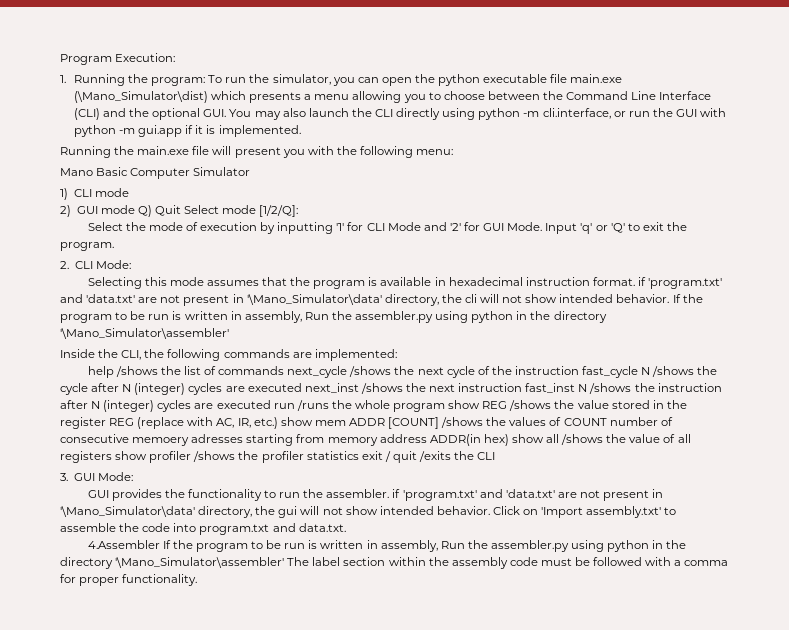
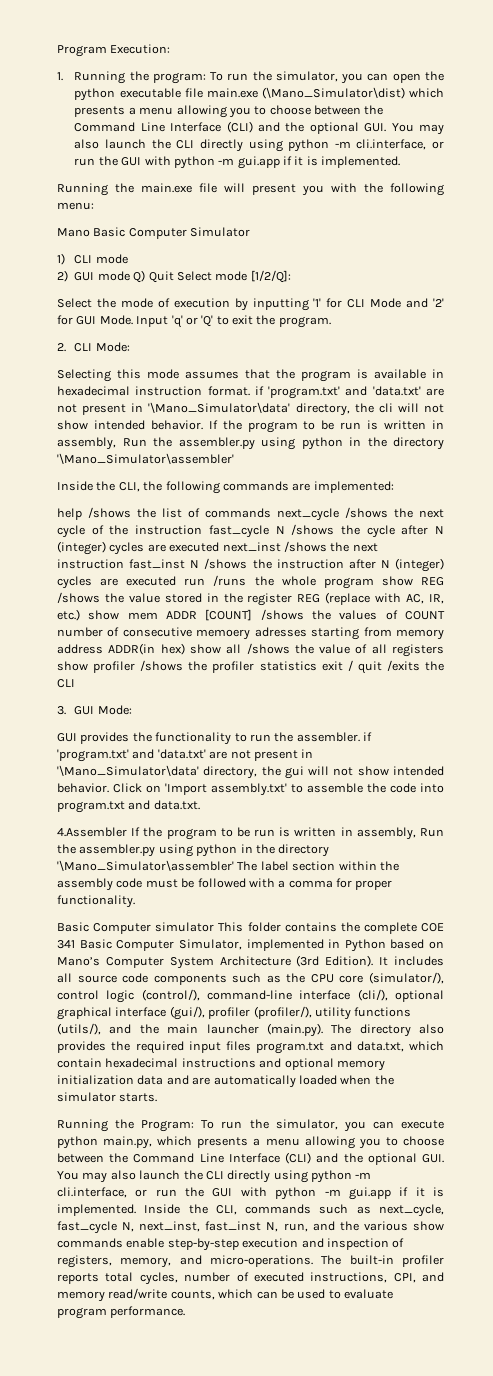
(198, 580) none -> [57,922,444,934] [57,939,444,952] [57,955,444,969] [57,972,444,985] [57,989,444,1003] [57,1006,412,1020] [57,1023,444,1037] [57,1041,444,1054] [57,1058,385,1071] [57,1075,394,1088] [57,1092,158,1102] [57,1119,444,1132] [57,1136,444,1149] [57,1152,445,1165] [57,1170,372,1183] [57,1187,445,1200] [57,1204,444,1217] [57,1221,444,1234] [57,1238,405,1251] [57,1255,444,1268] [57,1272,444,1285] [57,1288,393,1302] [57,1306,186,1319] // Basic Computer simulator This folder contains the complete COE 341 Basic Computer Simulator, implemented in Python based on Mano’s Computer System Architecture (3rd Edition). It includes all source code components such as the CPU core (simulator/), control logic (control/), command-line interface (cli/), optional graphical interface (gui/), profiler (profiler/), utility functions (utils/), and the main launcher (main.py). The directory also provides the required input files program.txt and data.txt, which contain hexadecimal instructions and optional memory initialization data and are automatically loaded when the simulator starts. // Running the Program: To run the simulator, you can execute python main.py, which presents a menu allowing you to choose between the Command Line Interface (CLI) and the optional GUI. You may also launch the CLI directly using python -m cli.interface, or run the GUI with python -m gui.app if it is implemented. Inside the CLI, commands such as next_cycle, fast_cycle N, next_inst, fast_inst N, run, and the various show commands enable step-by-step execution and inspection of registers, memory, and micro-operations. The built-in profiler reports total cycles, number of executed instructions, CPI, and memory read/write counts, which can be used to evaluate program performance.

